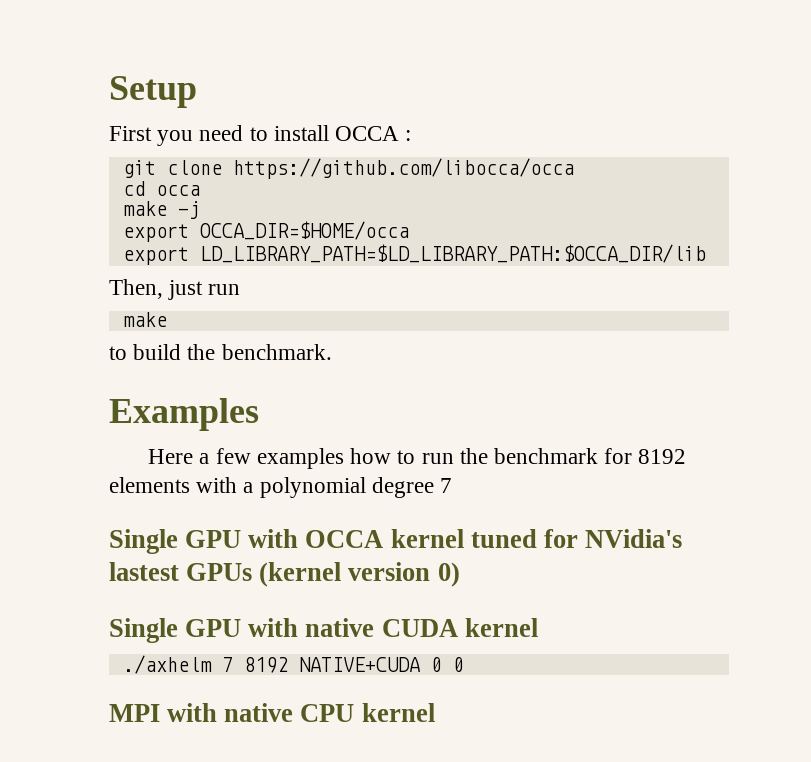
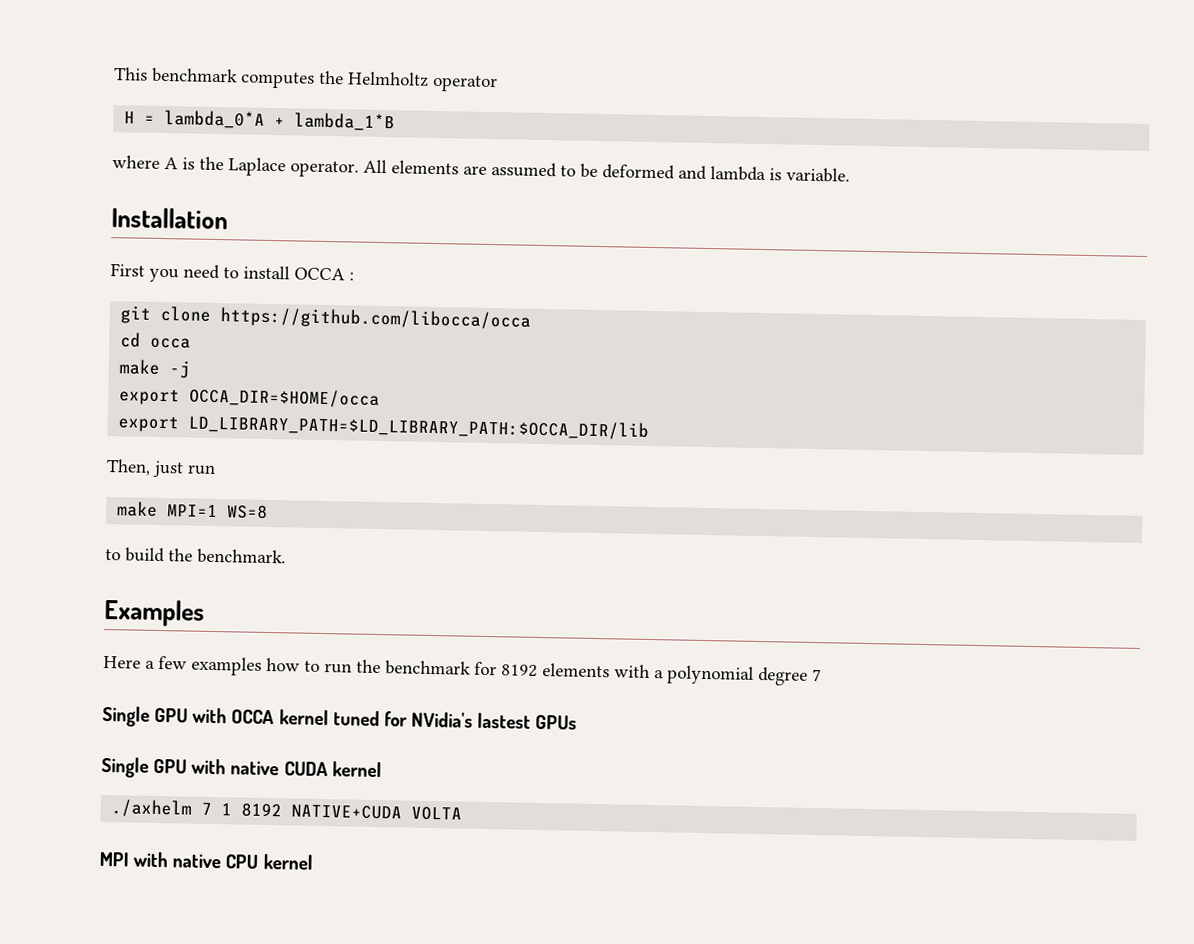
[109,76,197,108] Setup -> [114,67,498,93] [124,110,396,132] [112,155,850,183] [111,207,228,230] This benchmark computes the Helmholtz operator // H = lambda_0*A + lambda_1*B // where A is the Laplace operator. All elements are assumed to be deformed and lambda is variable. // Installation
(167, 319) none -> [167,504,269,519] MPI=1 WS=8
[259,562,460,587] (kernel version 0) -> (578, 722) none
(233, 664) none -> [221,803,233,816] 1
[430,657,464,672] 0 0 -> [411,806,463,821] VOLTA

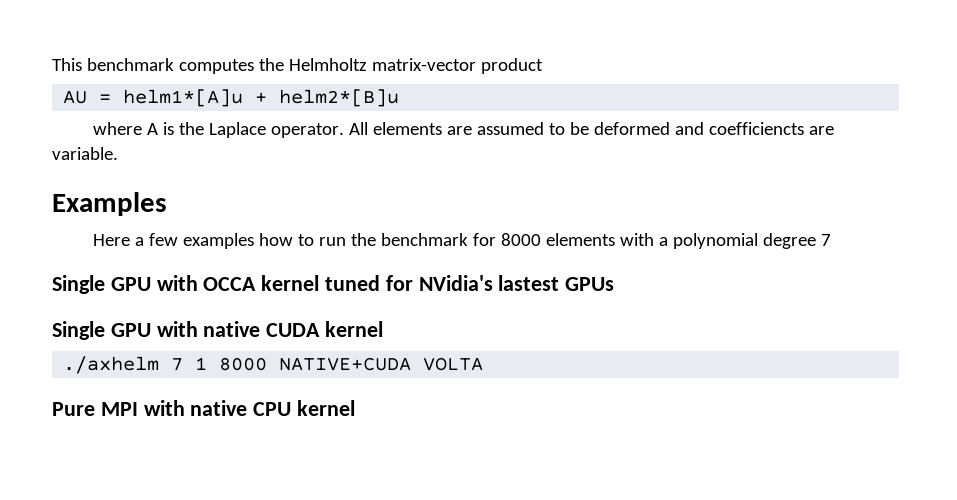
[432,74,498,93] [124,110,396,132] operator // H = lambda_0*A + lambda_1*B -> [371,58,543,74] [63,89,400,107] matrix-vector product // AU = helm1*[A]u + helm2*[B]u
[710,166,782,182] lambda is -> [708,122,834,135] coefficiencts are
[111,207,228,230] [110,263,354,283] [120,305,532,331] [120,332,192,349] [119,359,191,379] [119,387,381,409] [118,414,650,440] [106,459,216,478] [117,501,269,519] [105,547,286,565] // Installation // First you need to install OCCA : // git clone https://github.com/libocca/occa // cd occa // make -j // export OCCA_DIR=$HOME/occa // export LD_LIBRARY_PATH=$LD_LIBRARY_PATH:$OCCA_DIR/lib // Then, just run // make MPI=1 WS=8 // to build the benchmark. -> (118, 153) none
[501,664,538,677] 8192 -> [500,233,541,246] 8000
[241,802,283,818] 8192 -> [219,357,268,371] 8000
(463, 813) none -> [52,402,95,416] Pure

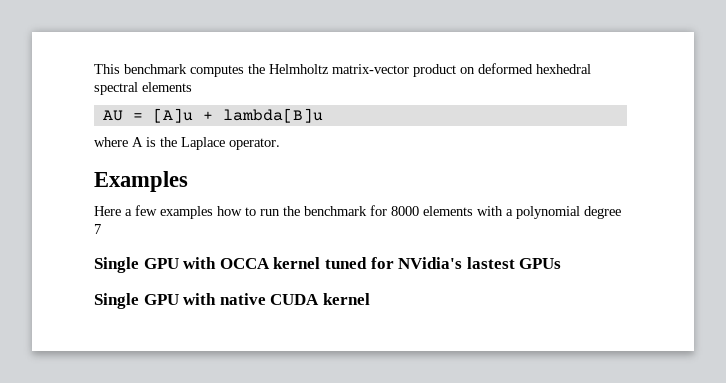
(543, 66) none -> [460,63,591,74] [94,82,192,95] on deformed hexhedral spectral elements
[123,89,400,107] helm1*[A]u + helm2*[B]u -> [152,108,323,123] [A]u + lambda[B]u
[348,122,834,135] [52,147,118,160] All elements are assumed to be deformed and coefficiencts are variable. -> (280, 144) none
[63,356,484,374] [52,400,356,416] // ./axhelm 7 1 8000 NATIVE+CUDA VOLTA // Pure MPI with native CPU kernel -> (370, 299) none

